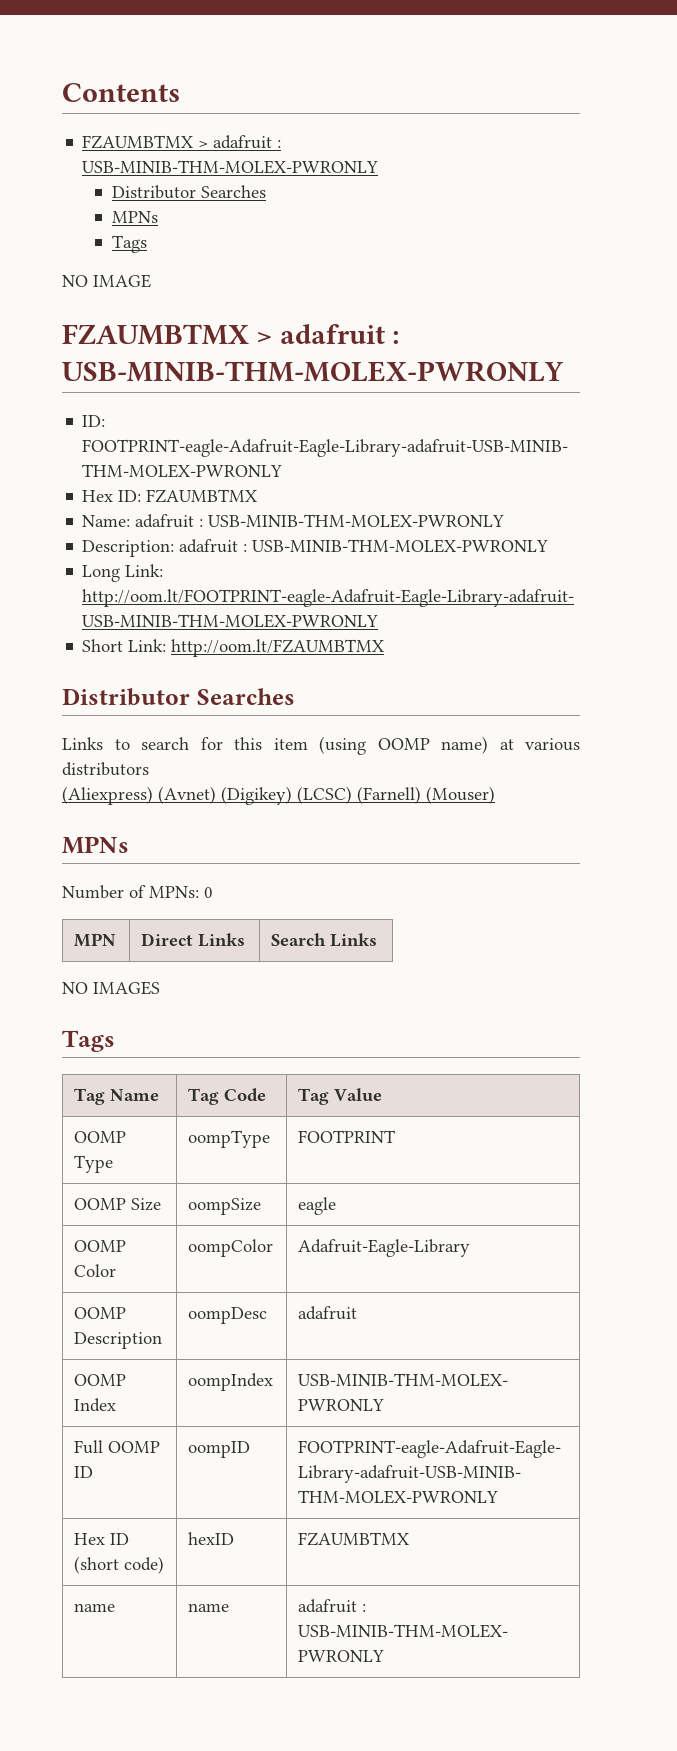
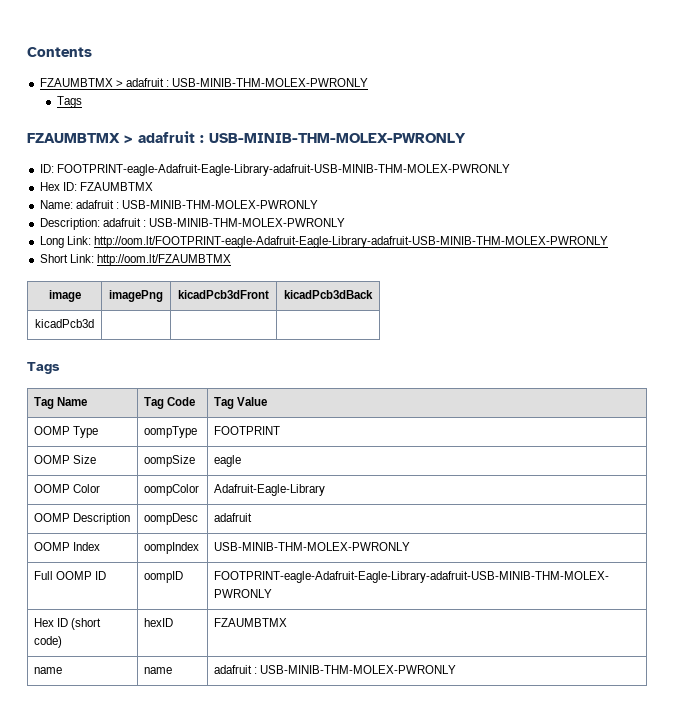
[111,185,266,199] [111,211,158,223] [111,235,147,253] [62,274,151,288] // Distributor Searches // MPNs // Tags // NO IMAGE -> [56,96,82,108] // Tags
[62,688,295,706] [62,736,580,755] [62,762,149,776] [62,786,495,805] [62,836,129,854] [62,885,213,899] [74,933,117,947] [141,933,246,947] [271,933,378,947] [62,981,160,995] // Distributor Searches // Links to search for this item (using OOMP name) at various distributors // (Aliexpress) (Avnet) (Digikey) (LCSC) (Farnell) (Mouser) // MPNs // Number of MPNs: 0 // MPN | Direct Links | Search Links // NO IMAGES -> [48,290,81,302] [108,290,163,302] [178,290,269,299] [284,290,373,299] [35,319,94,328] // image | imagePng | kicadPcb3dFront | kicadPcb3dBack // kicadPcb3d | | |

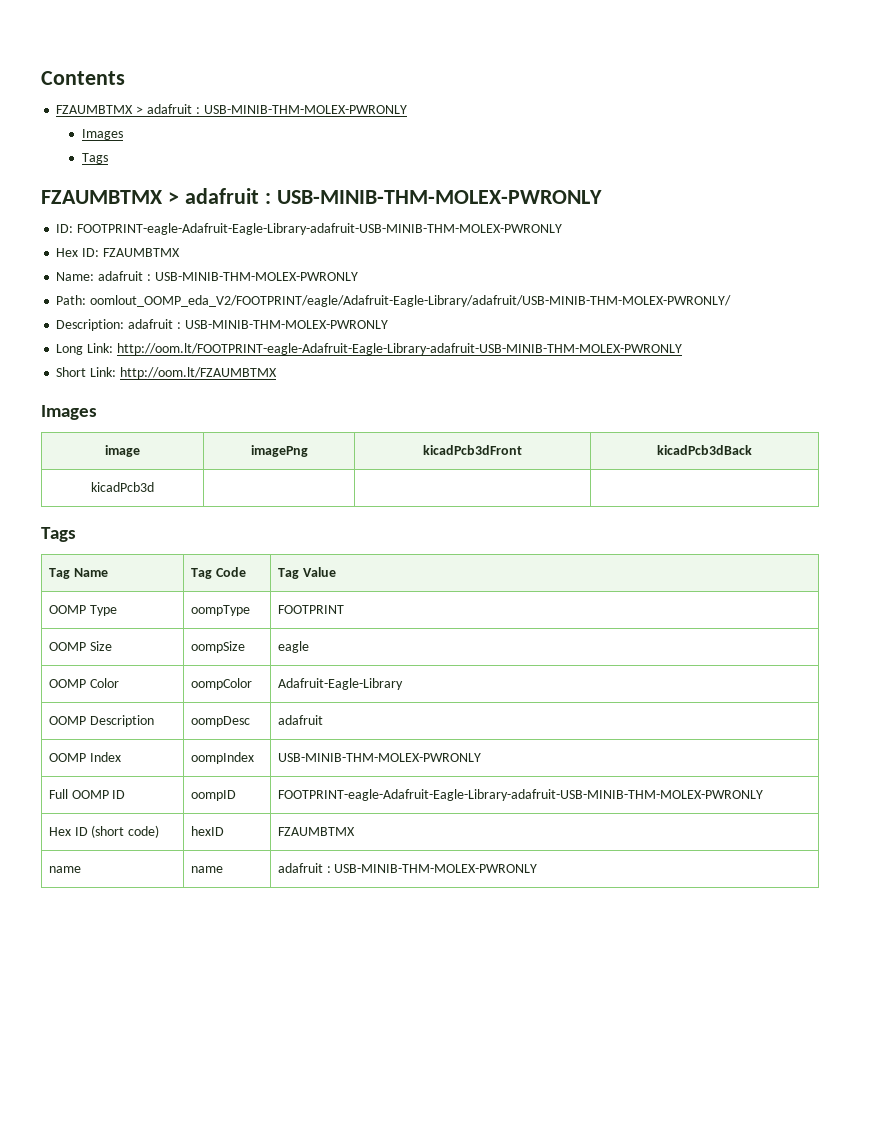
(369, 82) none -> [81,129,123,140] // Images
(318, 204) none -> [56,295,732,307] // Path: oomlout_OOMP_eda_V2/FOOTPRINT/eagle/Adafruit-Eagle-Library/adafruit/USB-MINIB-THM-MOLEX-PWRONLY/
(231, 260) none -> [41,405,97,420] // Images

